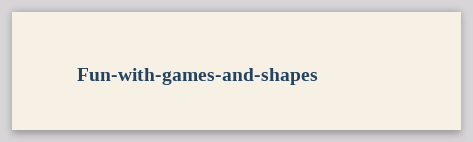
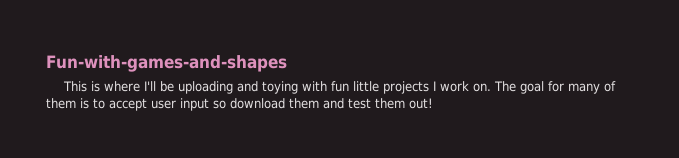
(318, 76) none -> [62,81,616,94] [46,98,433,111] // This is where I'll be uploading and toying with fun little projects I work on. The goal for many of them is to accept user input so download them and test them out!

